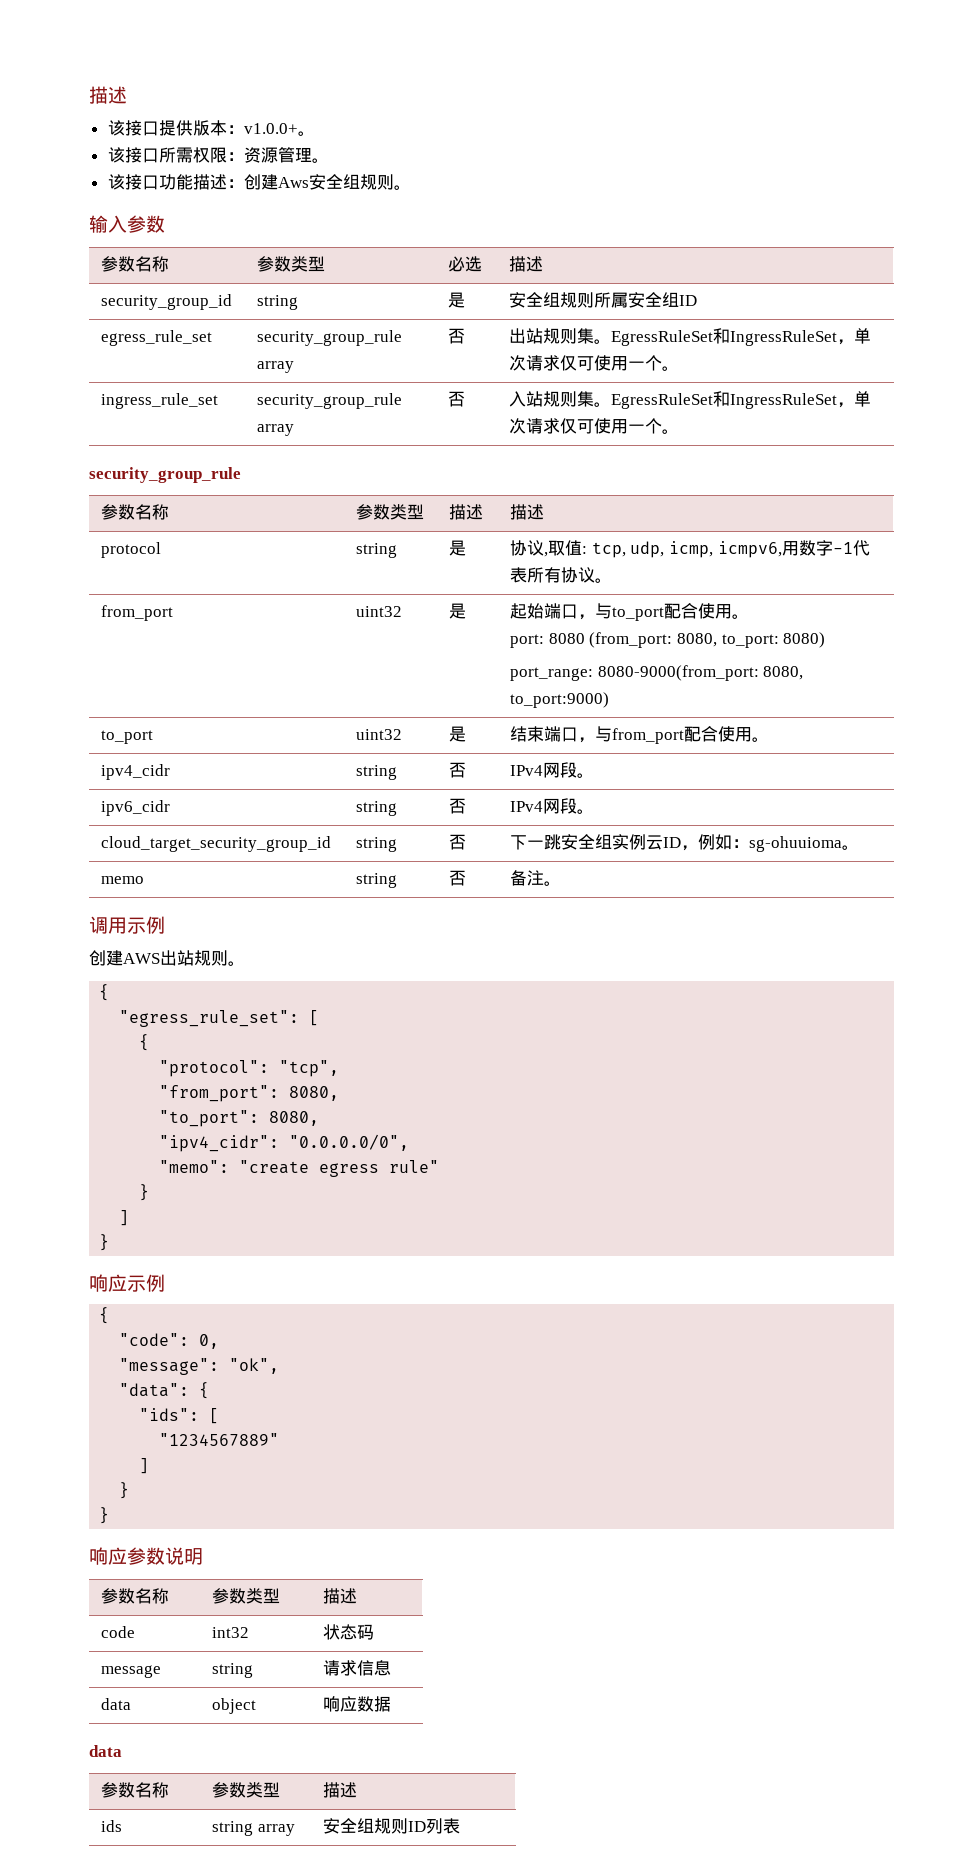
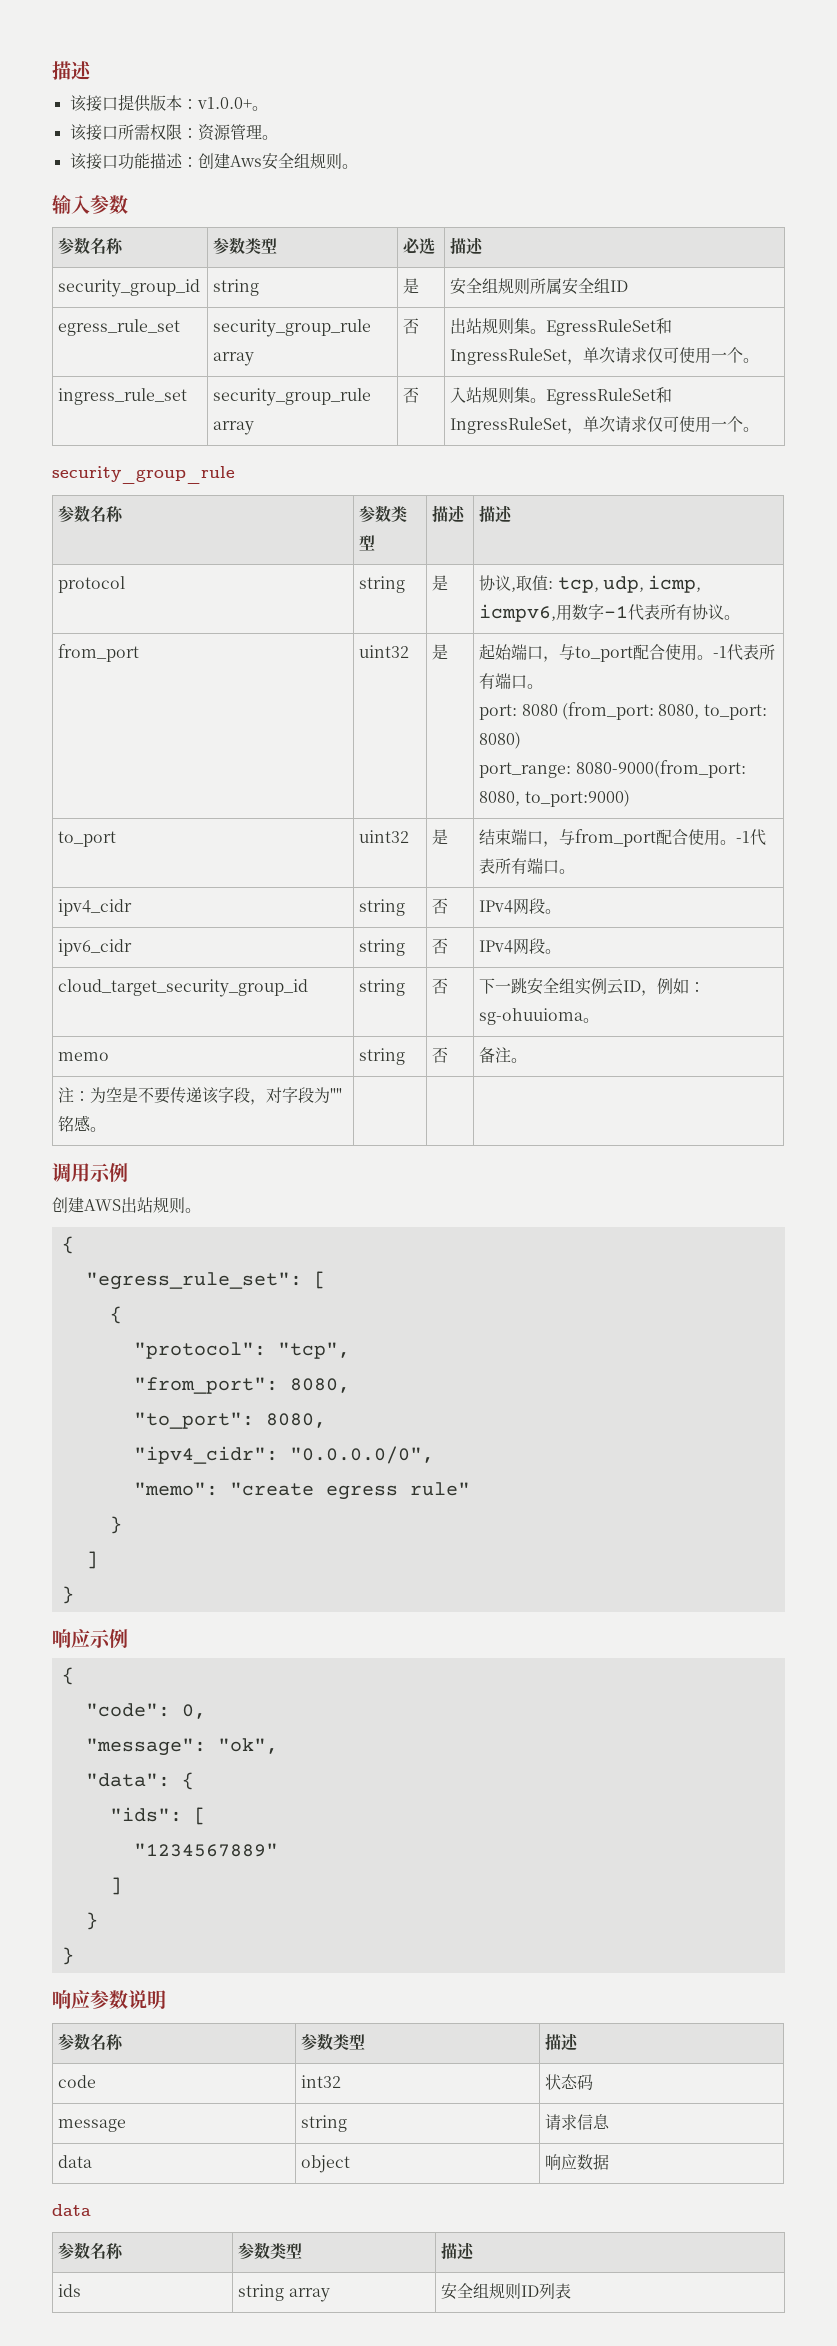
(750, 616) none -> [713,644,776,661] [479,673,544,689] -1代表所有端口。
(770, 739) none -> [736,829,767,846] [479,858,576,874] -1代表所有端口。
(562, 883) none -> [58,1087,343,1105] [58,1115,107,1132] // 注：为空是不要传递该字段，对字段为""铭感。 | | |

